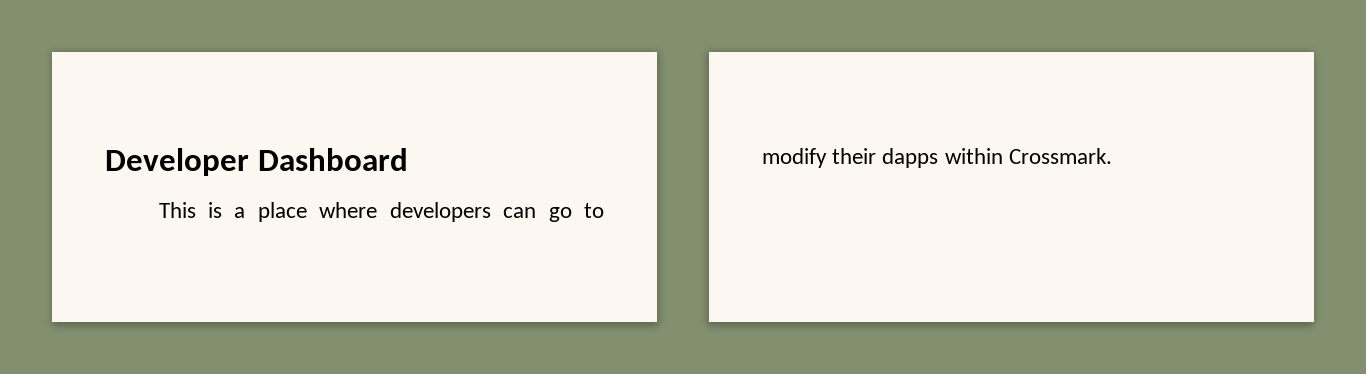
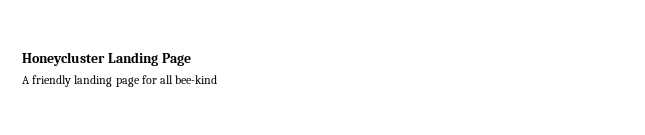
[105,148,408,176] [158,202,604,222] [762,148,1112,168] Developer Dashboard // This is a place where developers can go to modify their dapps within Crossmark. -> [22,52,191,66] [22,75,218,87] Honeycluster Landing Page // A friendly landing page for all bee-kind

